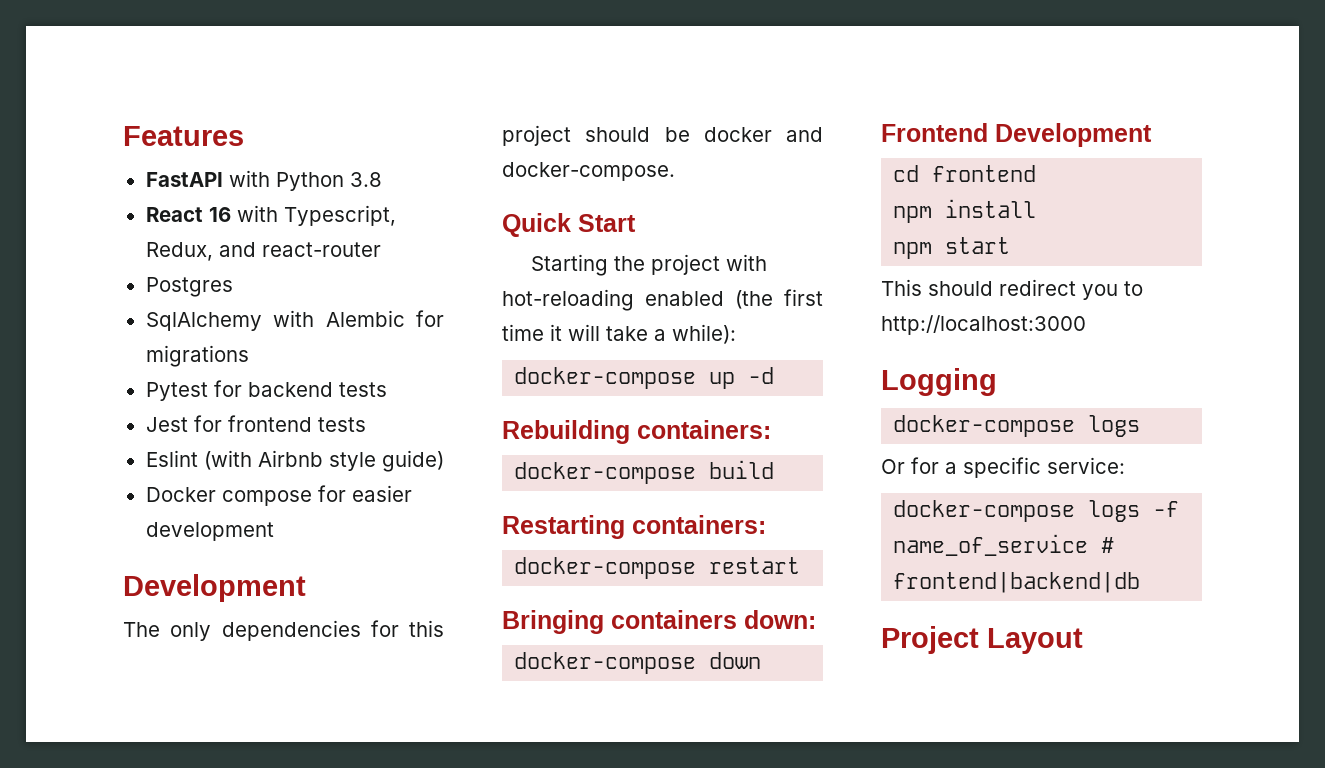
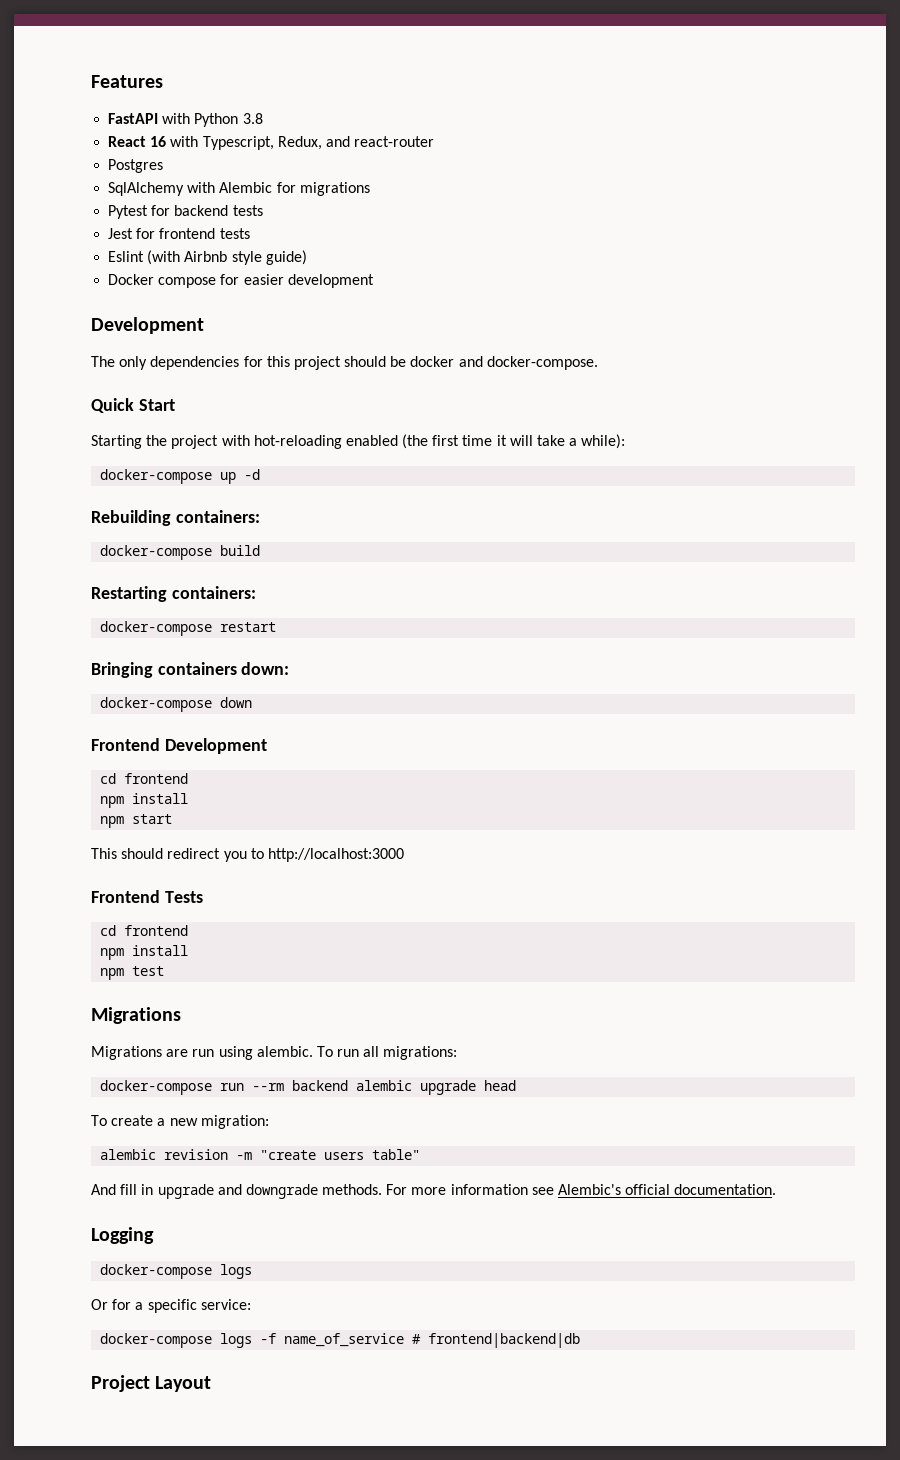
(1086, 325) none -> [91,890,203,903] [100,925,189,936] [100,945,189,960] [100,966,165,980] [91,1007,181,1024] [91,1046,458,1060] [100,1080,517,1095] [91,1115,269,1129] [100,1149,421,1160] [91,1184,777,1199] // Frontend Tests // cd frontend // npm install // npm test // Migrations // Migrations are run using alembic. To run all migrations: // docker-compose run --rm backend alembic upgrade head // To create a new migration: // alembic revision -m "create users table" // And fill in upgrade and downgrade methods. For more information see Alembic's official documentation.

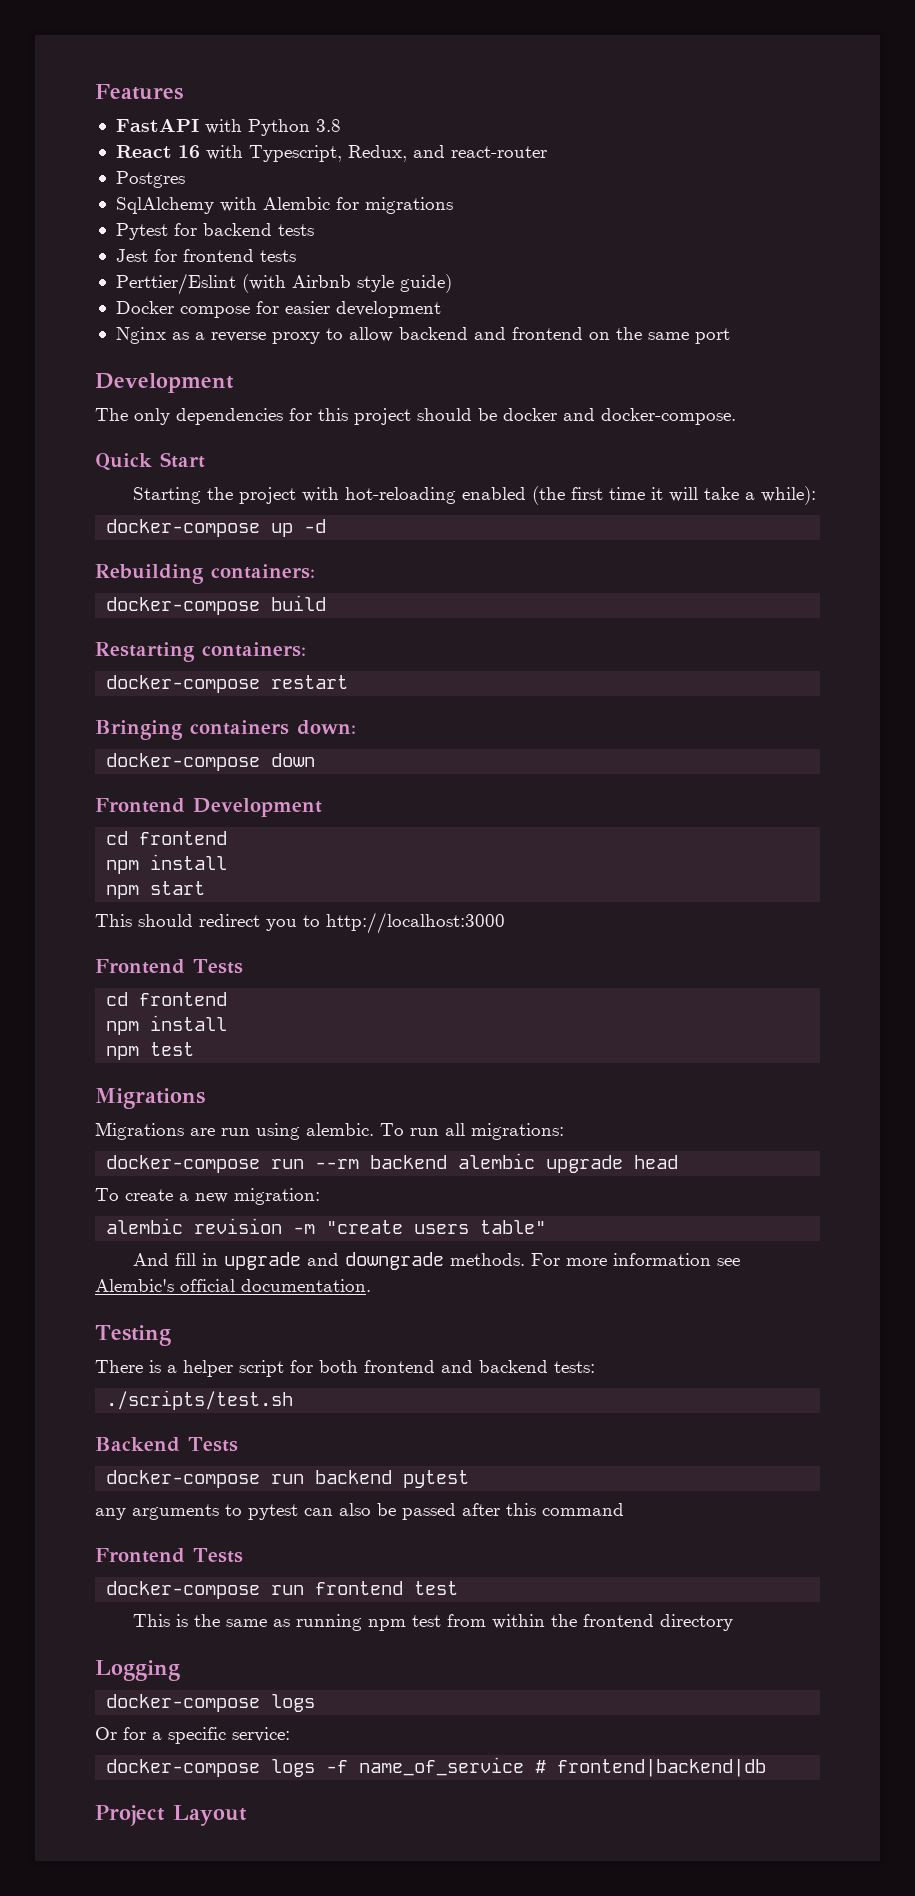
[108,251,145,262] Eslint -> [115,273,236,295] Perttier/Eslint
(374, 281) none -> [115,327,730,344] // Nginx as a reverse proxy to allow backend and frontend on the same port
(777, 1189) none -> [95,1325,171,1346] [95,1360,595,1377] [106,1390,294,1410] [95,1437,238,1452] [106,1470,470,1488] [95,1503,624,1520] [95,1548,243,1563] [106,1581,459,1599] [133,1614,734,1631] // Testing // There is a helper script for both frontend and backend tests: // ./scripts/test.sh // Backend Tests // docker-compose run backend pytest // any arguments to pytest can also be passed after this command // Frontend Tests // docker-compose run frontend test // This is the same as running npm test from within the frontend directory

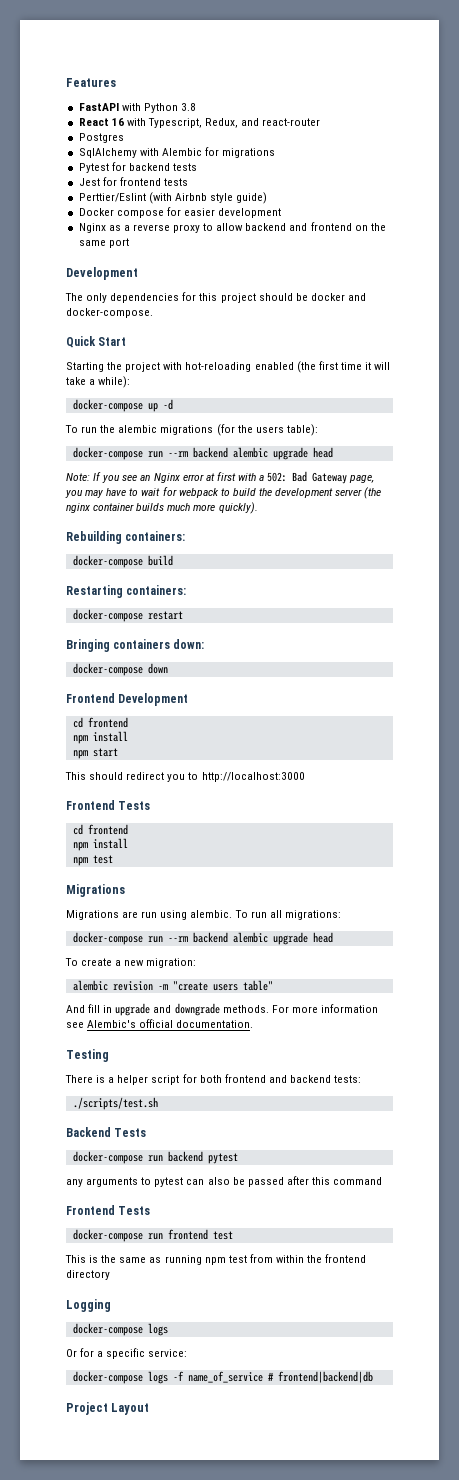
(327, 526) none -> [65,424,318,436] [72,447,333,460] [66,471,375,484] [65,487,382,499] [66,502,258,514] // To run the alembic migrations (for the users table): // docker-compose run --rm backend alembic upgrade head // Note: If you see an Nginx error at first with a 502: Bad Gateway page, you may have to wait for webpack to build the development server (the nginx container builds much more quickly).

